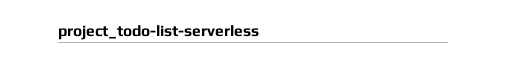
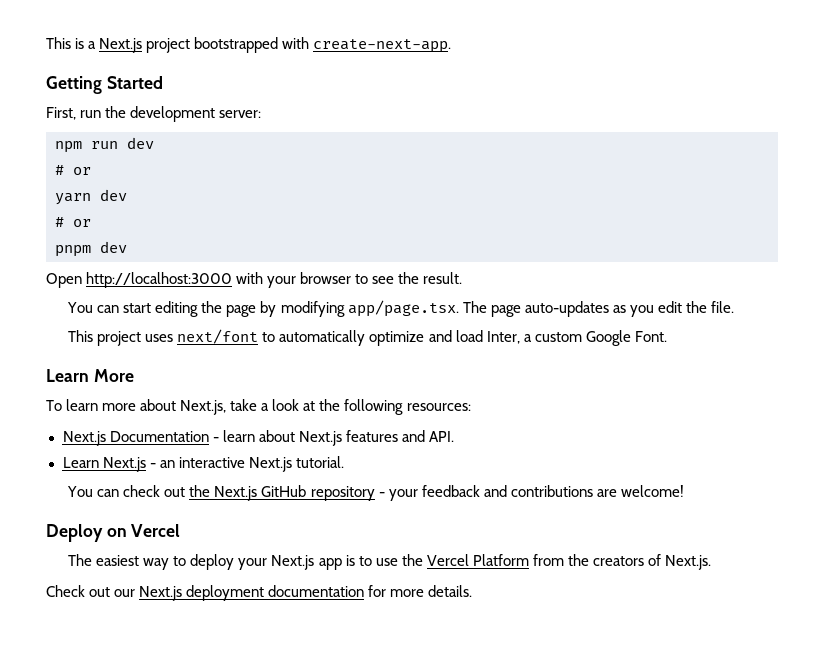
[58,25,259,40] project_todo-list-serverless -> [46,37,452,53] [46,76,163,94] [46,106,262,122] [55,137,154,153] [55,165,91,175] [55,189,127,205] [55,217,91,227] [55,241,127,257] [46,272,463,288] [67,300,734,317] [68,329,667,346] [46,369,134,382] [46,399,471,415] [62,430,454,446] [62,456,344,472] [67,485,684,501] [46,524,181,542] [68,554,712,570] [46,585,473,601] This is a Next.js project bootstrapped with create-next-app. // Getting Started // First, run the development server: // npm run dev // # or // yarn dev // # or // pnpm dev // Open http://localhost:3000 with your browser to see the result. // You can start editing the page by modifying app/page.tsx. The page auto-updates as you edit the file. // This project uses next/font to automatically optimize and load Inter, a custom Google Font. // Learn More // To learn more about Next.js, take a look at the following resources: // Next.js Documentation - learn about Next.js features and API. // Learn Next.js - an interactive Next.js tutorial. // You can check out the Next.js GitHub repository - your feedback and contributions are welcome! // Deploy on Vercel // The easiest way to deploy your Next.js app is to use the Vercel Platform from the creators of Next.js. // Check out our Next.js deployment documentation for more details.

